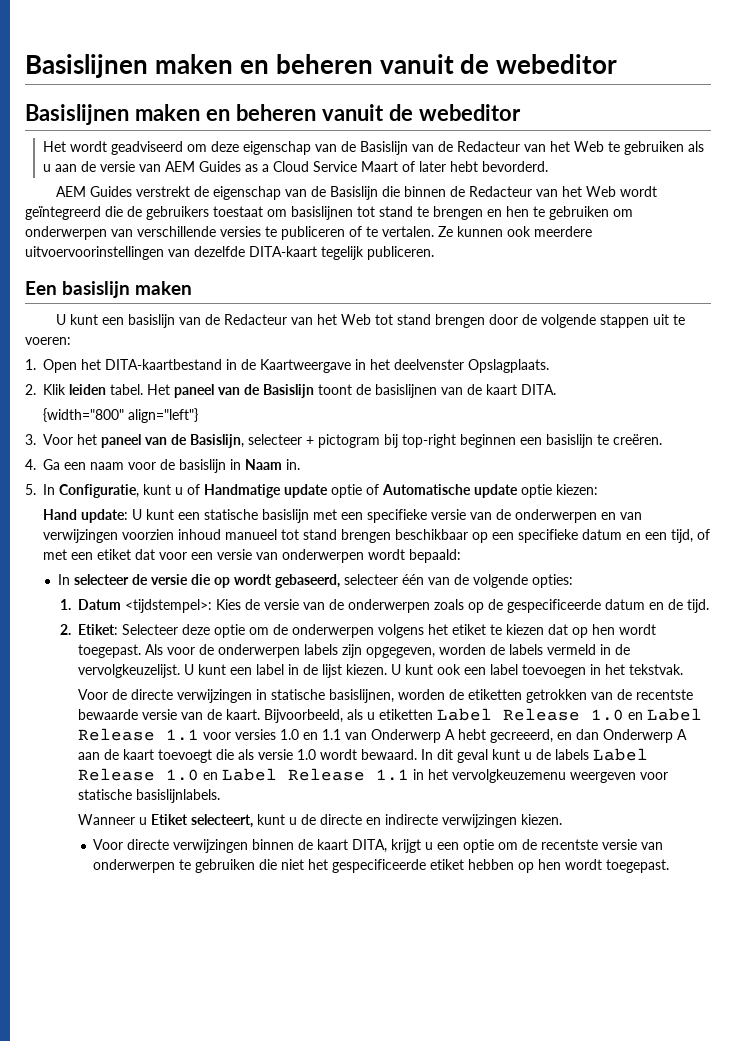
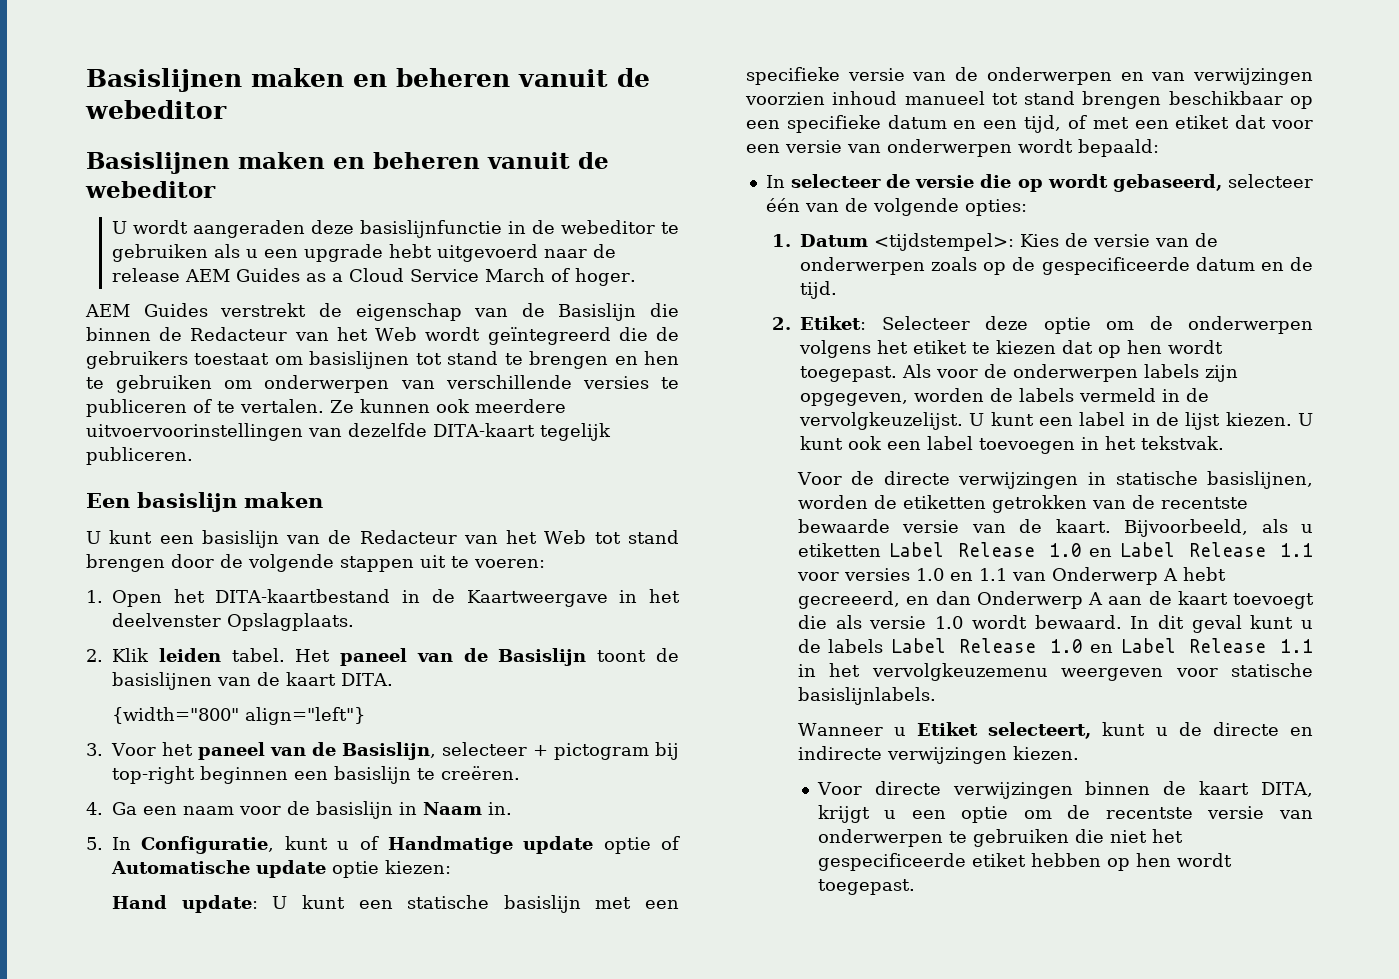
[42,141,704,155] [42,161,161,172] Het wordt geadviseerd om deze eigenschap van de Basislijn van de Redacteur van het Web te gebruiken als u aan de versie van -> [111,220,679,238] [111,244,616,262] [111,268,180,282] U wordt aangeraden deze basislijnfunctie in de webeditor te gebruiken als u een upgrade hebt uitgevoerd naar de release
[360,161,548,172] Maart of later hebt bevorderd. -> [484,268,636,286] March of hoger.

